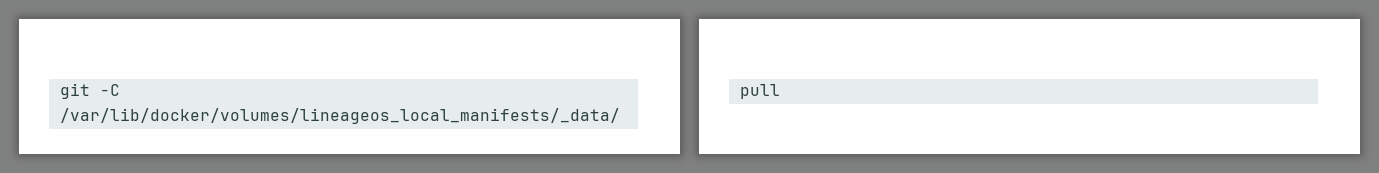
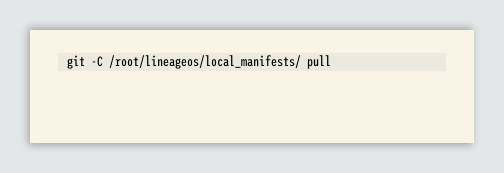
[59,108,620,124] /var/lib/docker/volumes/lineageos_local_manifests/_data/ -> [108,55,301,69] /root/lineageos/local_manifests/

